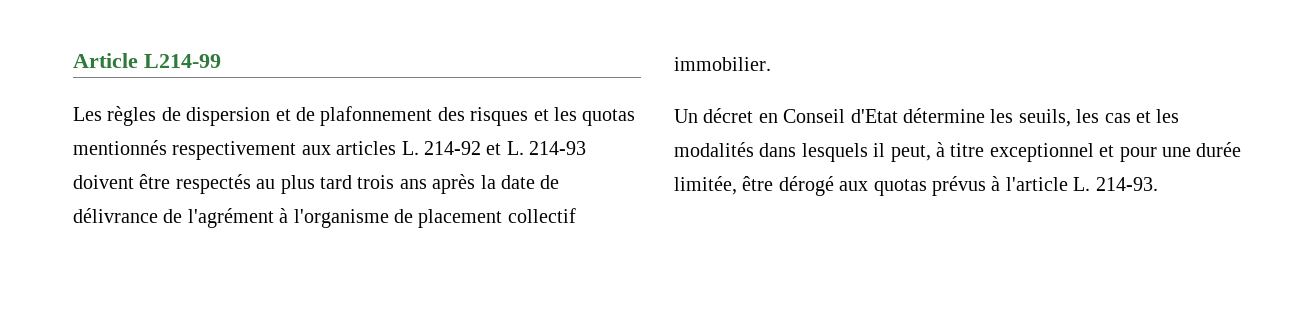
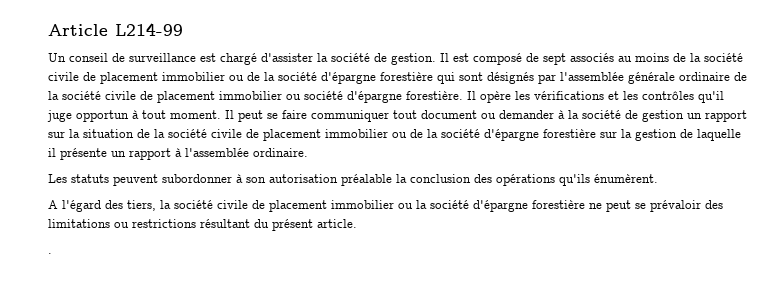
[73,106,636,126] [73,140,587,160] [73,174,560,194] [73,208,576,228] [674,57,771,71] [674,108,1180,127] [674,142,1242,162] [674,176,1158,196] Les règles de dispersion et de plafonnement des risques et les quotas mentionnés respectivement aux articles L. 214-92 et L. 214-93 doivent être respectés au plus tard trois ans après la date de délivrance de l'agrément à l'organisme de placement collectif immobilier. // Un décret en Conseil d'Etat détermine les seuils, les cas et les modalités dans lesquels il peut, à titre exceptionnel et pour une durée limitée, être dérogé aux quotas prévus à l'article L. 214-93. -> [48,53,743,65] [48,72,747,84] [48,91,724,103] [47,110,747,122] [48,129,741,141] [48,148,308,160] [48,174,658,186] [48,200,723,212] [48,219,357,231] [48,253,52,254] Un conseil de surveillance est chargé d'assister la société de gestion. Il est composé de sept associés au moins de la société civile de placement immobilier ou de la société d'épargne forestière qui sont désignés par l'assemblée générale ordinaire de la société civile de placement immobilier ou société d'épargne forestière. Il opère les vérifications et les contrôles qu'il juge opportun à tout moment. Il peut se faire communiquer tout document ou demander à la société de gestion un rapport sur la situation de la société civile de placement immobilier ou de la société d'épargne forestière sur la gestion de laquelle il présente un rapport à l'assemblée ordinaire. // Les statuts peuvent subordonner à son autorisation préalable la conclusion des opérations qu'ils énumèrent. // A l'égard des tiers, la société civile de placement immobilier ou la société d'épargne forestière ne peut se prévaloir des limitations ou restrictions résultant du présent article. // .

